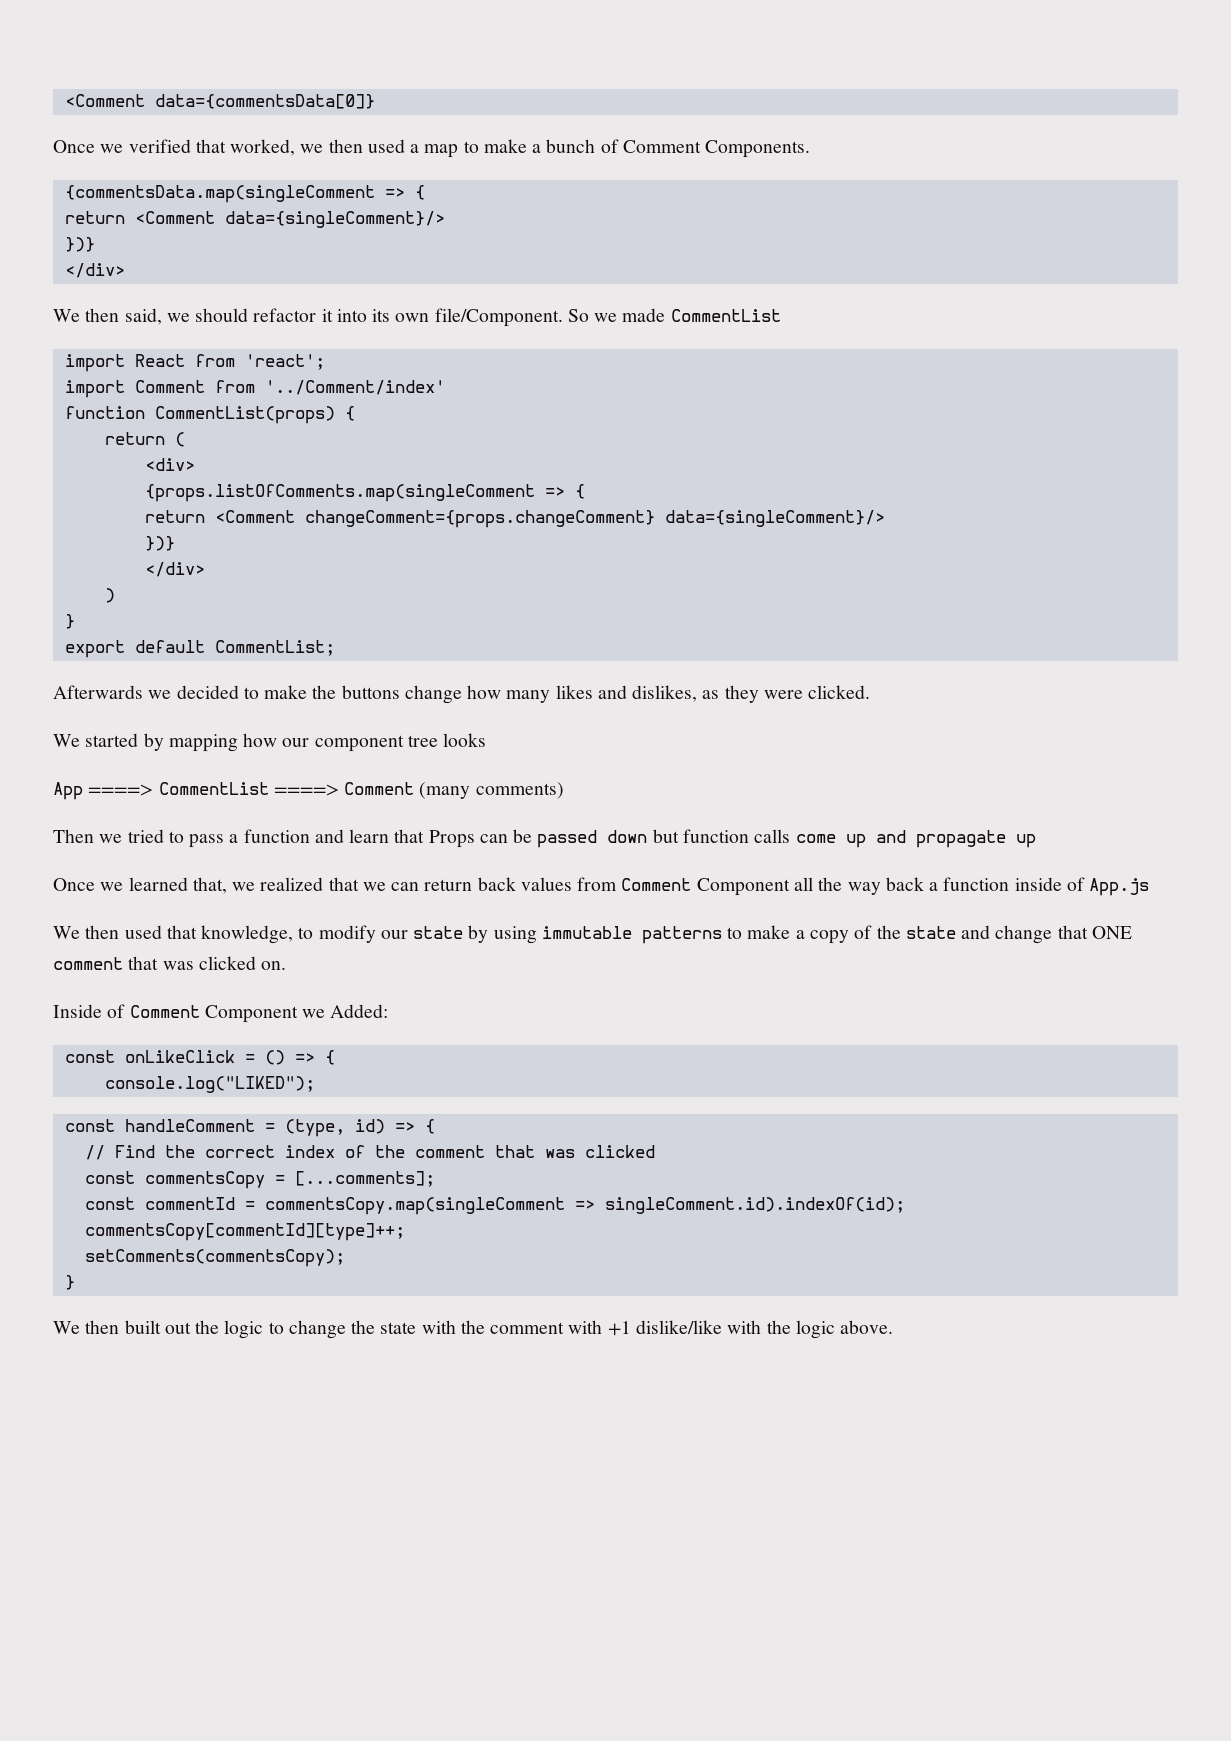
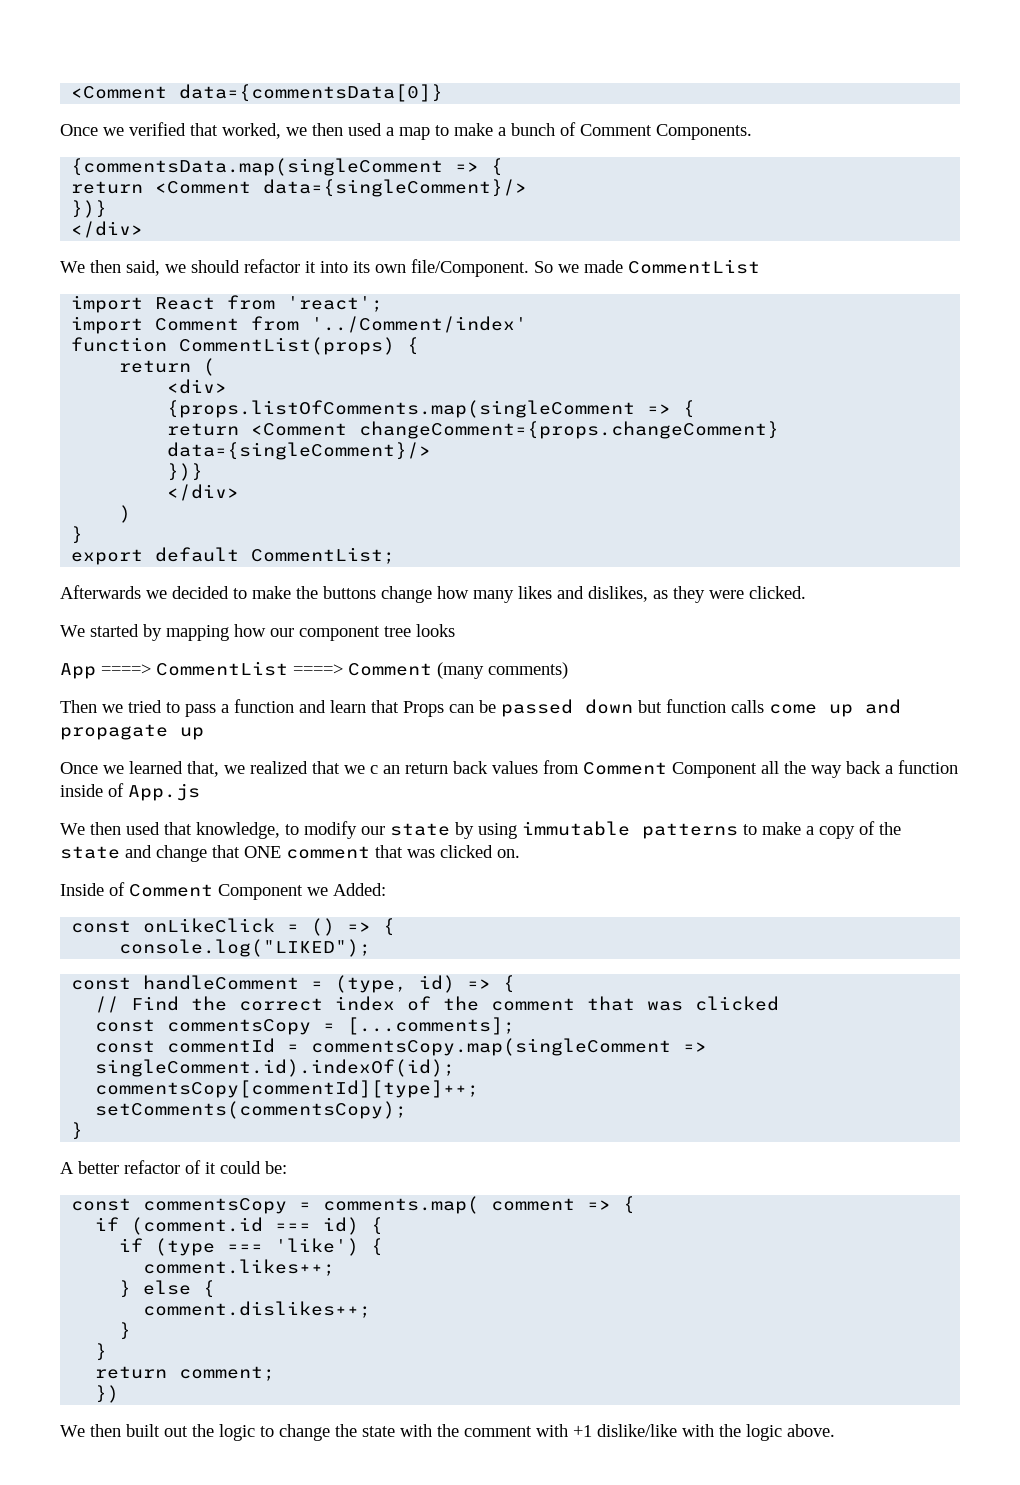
[391,882,420,891] can -> [370,765,400,774] c an
(75, 1282) none -> [60,1160,287,1174] [71,1196,636,1214] [95,1217,384,1235] [119,1238,384,1256] [143,1259,336,1276] [119,1280,216,1298] [143,1301,372,1318] [119,1322,132,1340] [95,1343,108,1361] [95,1366,276,1381] [95,1385,120,1403] // A better refactor of it could be: // const commentsCopy = comments.map( comment => { // if (comment.id === id) { // if (type === 'like') { // comment.likes++; // } else { // comment.dislikes++; // } // } // return comment; // })

